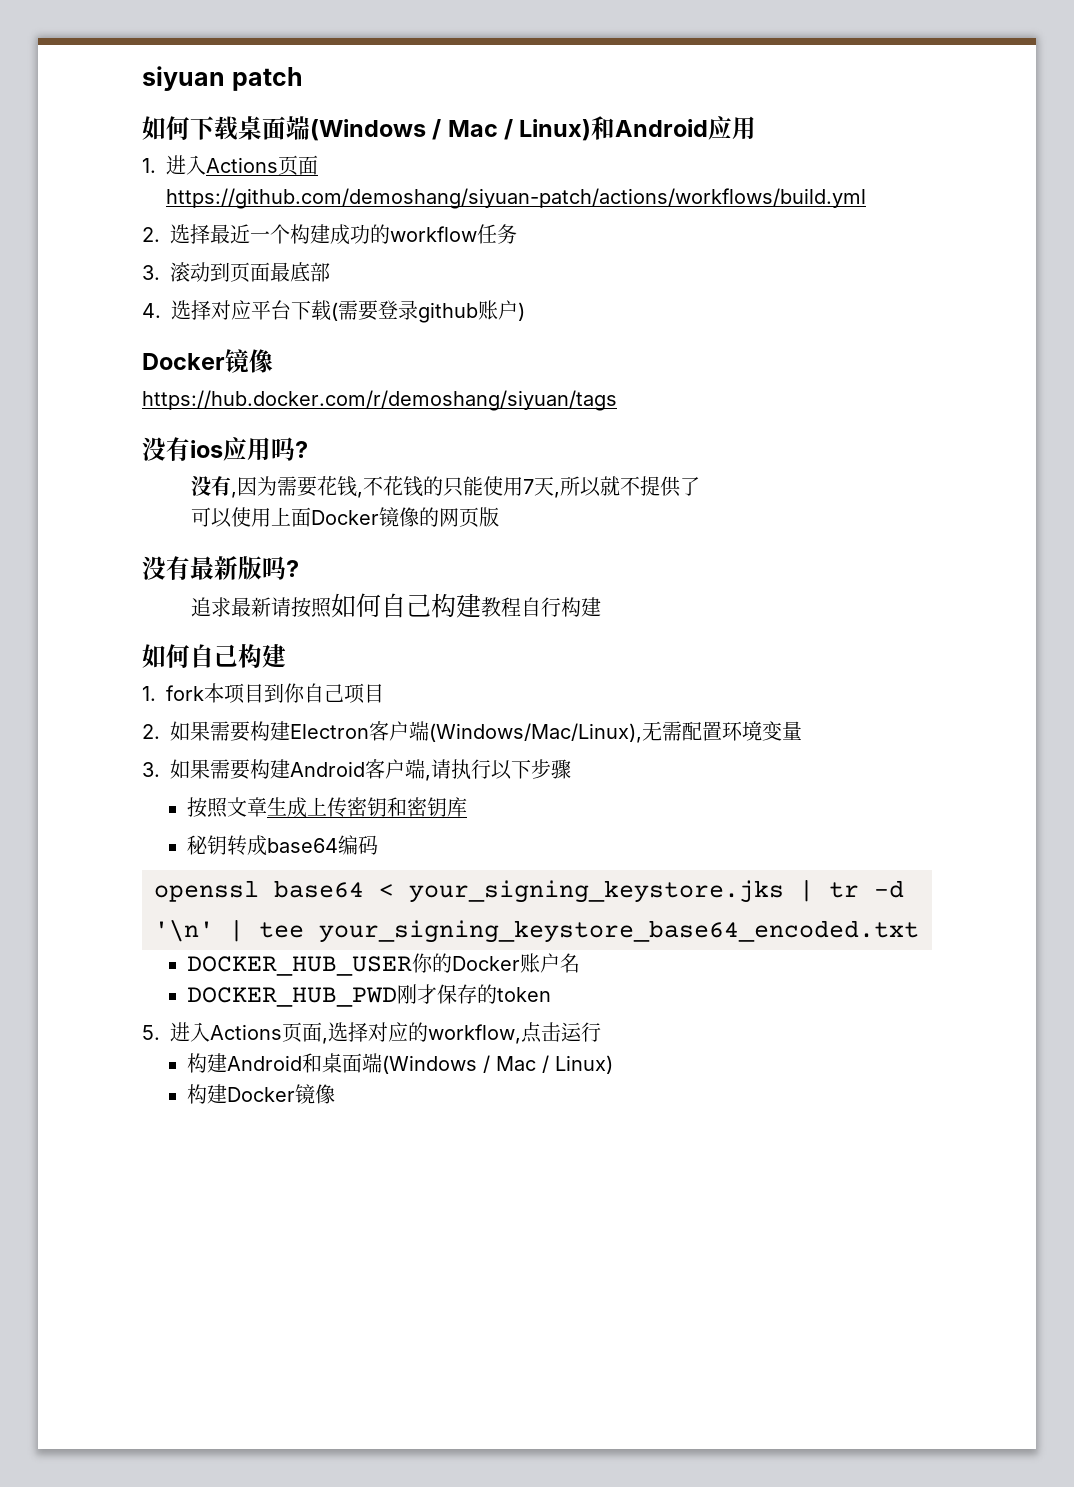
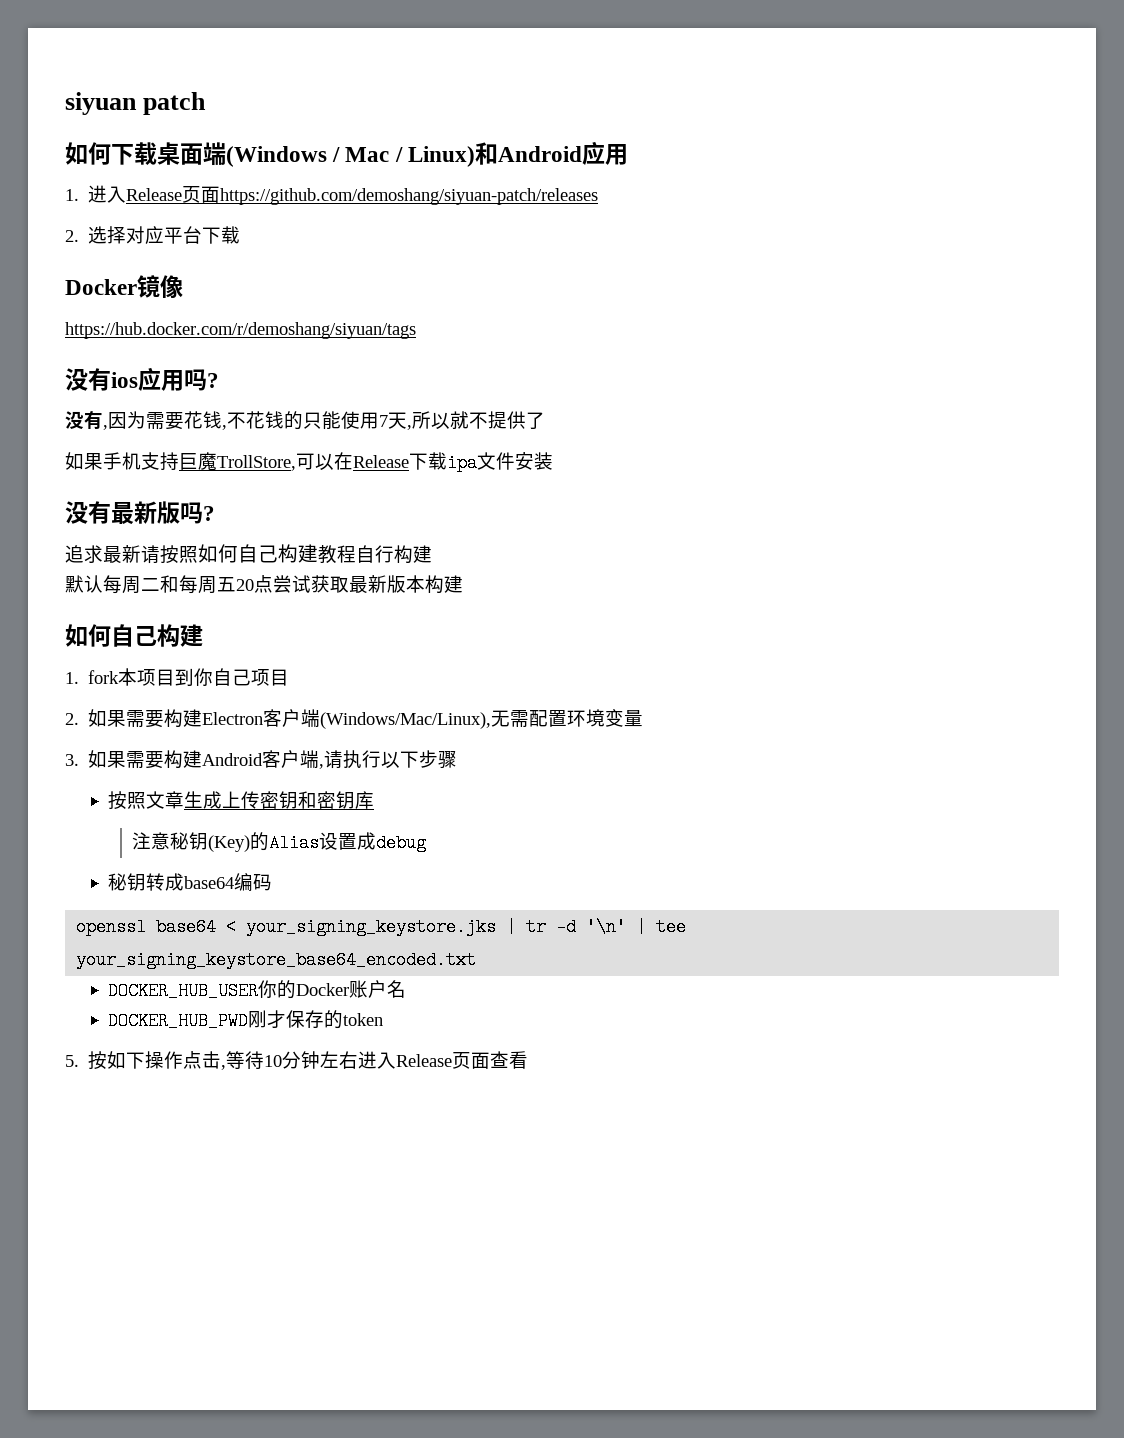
[206,155,318,175] [166,188,866,209] [142,224,517,245] [142,262,330,282] [142,300,525,323] Actions页面https://github.com/demoshang/siyuan-patch/actions/workflows/build.yml // 2.选择最近一个构建成功的workflow任务 // 3.滚动到页面最底部 // 4.选择对应平台下载(需要登录github账户) -> [126,186,599,205] [65,226,241,244] Release页面https://github.com/demoshang/siyuan-patch/releases // 2.选择对应平台下载
[190,507,499,528] 可以使用上面Docker镜像的网页版 -> [65,452,553,472] 如果手机支持巨魔TrollStore,可以在Release下载ipa文件安装
(601, 607) none -> [65,575,463,594] // 默认每周二和每周五20点尝试获取最新版本构建
(468, 807) none -> [132,832,427,852] // 注意秘钥(Key)的Alias设置成debug
[170,1022,601,1044] [187,1053,614,1074] [187,1084,336,1104] 进入Actions页面,选择对应的workflow,点击运行 // 构建Android和桌面端(Windows / Mac / Linux) // 构建Docker镜像 -> [88,1051,529,1070] 按如下操作点击,等待10分钟左右进入Release页面查看

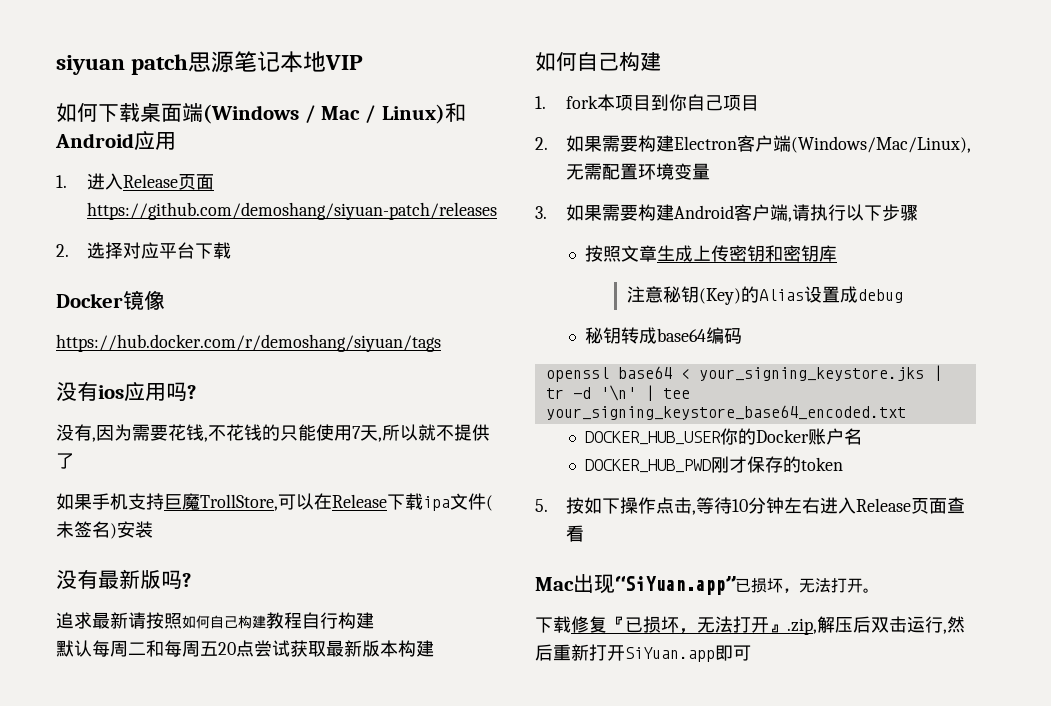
(207, 103) none -> [188,51,364,73] 思源笔记本地VIP
(515, 461) none -> [486,495,493,511] [56,521,117,539] (未签名)
(529, 1060) none -> [535,574,879,595] [535,616,965,635] [535,644,751,662] // Mac出现“SiYuan.app”已损坏，无法打开。 // 下载修复『已损坏，无法打开』.zip,解压后双击运行,然后重新打开SiYuan.app即可

